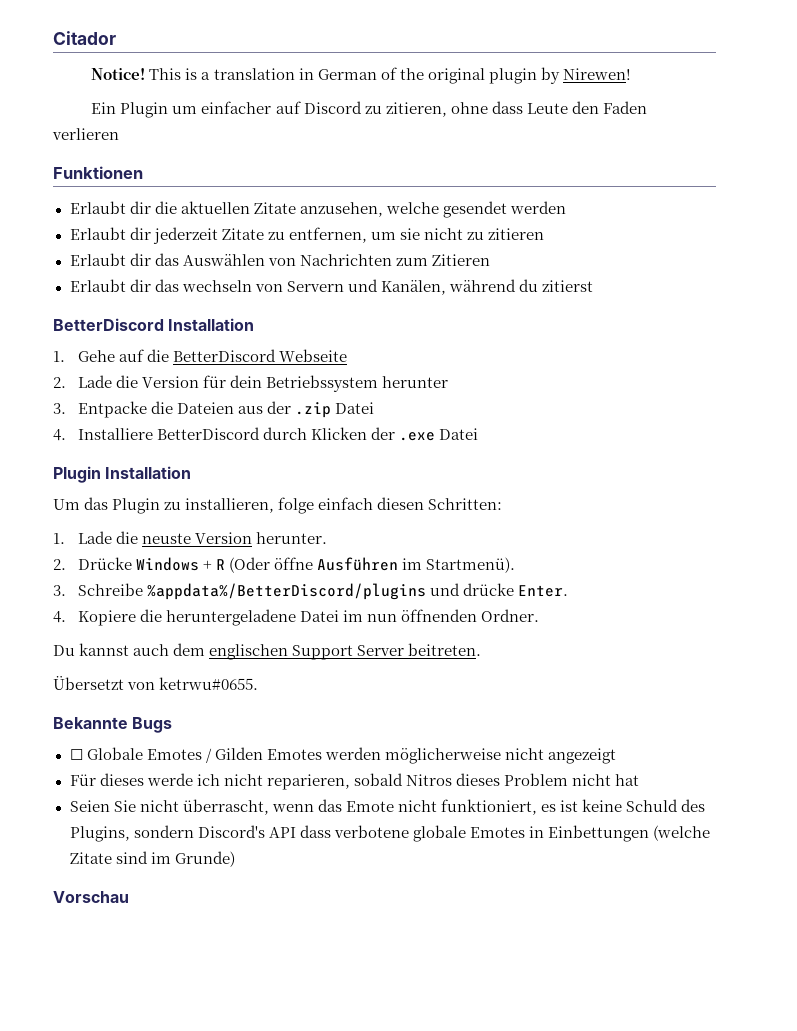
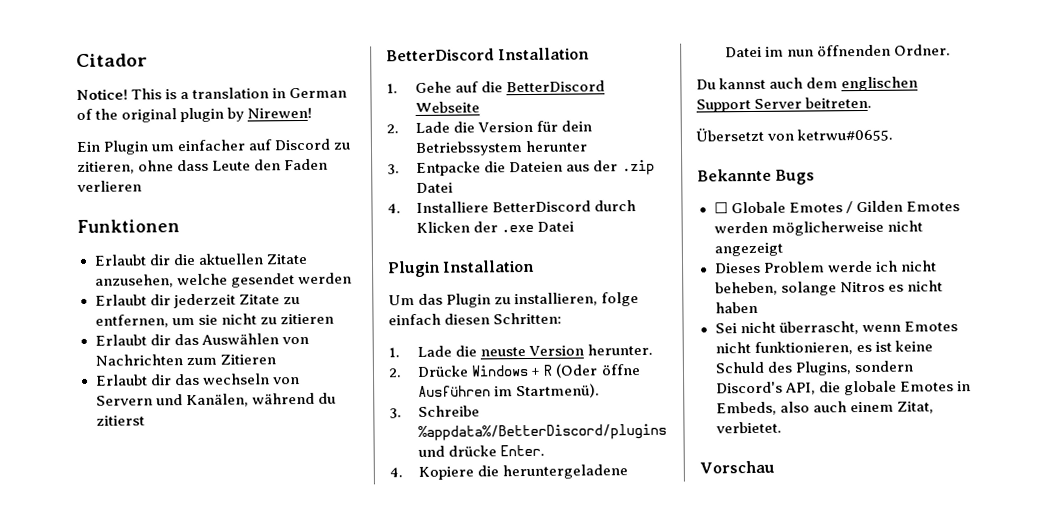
[69,773,144,786] Für dieses -> [714,261,825,274] Dieses Problem
[266,773,640,790] [69,799,537,815] reparieren, sobald Nitros dieses Problem nicht hat // Seien Sie nicht überrascht, wenn das Emote nicht funktioniert, -> [714,280,943,296] [714,301,758,314] [714,321,958,335] [714,341,853,355] beheben, solange Nitros es nicht haben // Sei nicht überrascht, wenn Emotes nicht funktionieren,
[268,825,710,842] [69,851,235,867] API dass verbotene globale Emotes in Einbettungen (welche Zitate sind im Grunde) -> [784,380,971,396] [715,401,934,416] [715,421,782,434] API, die globale Emotes in Embeds, also auch einem Zitat, verbietet.

